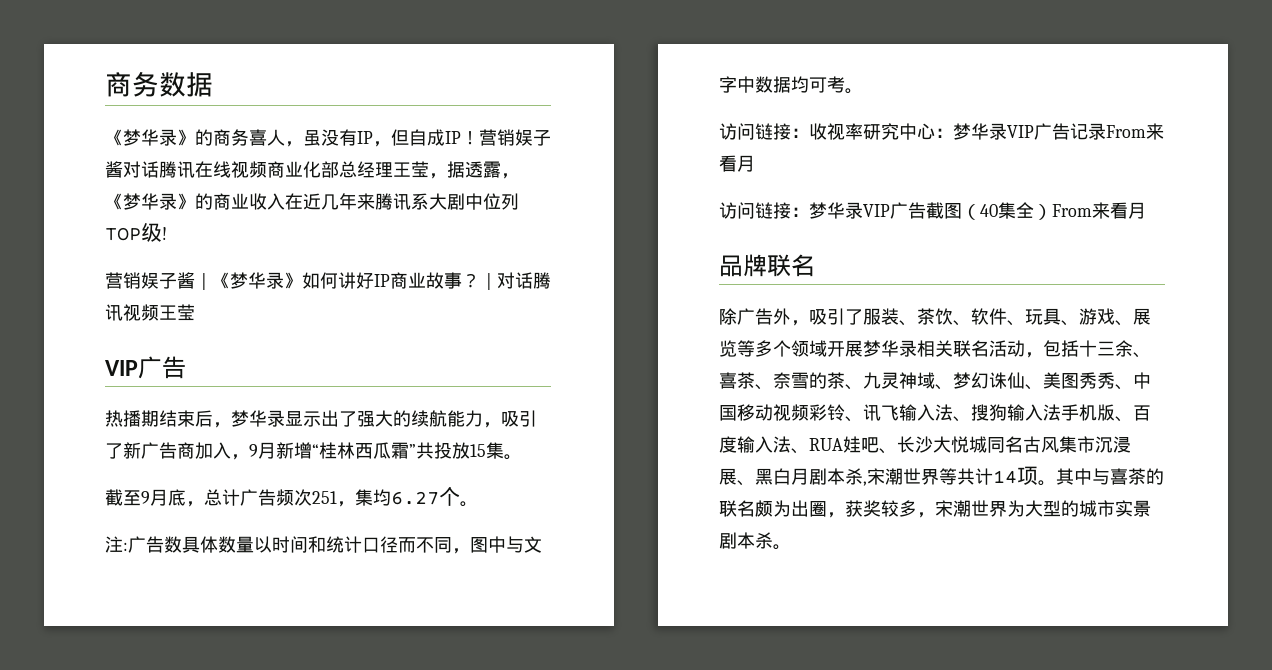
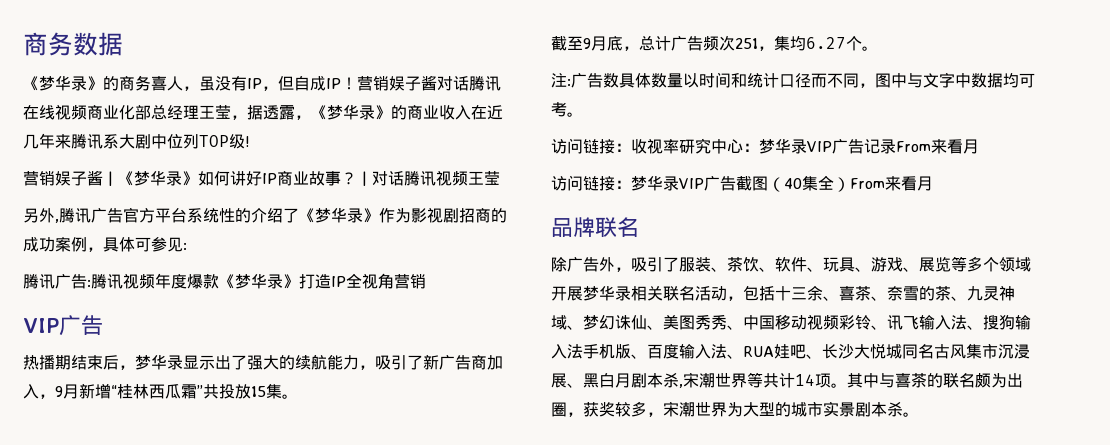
(195, 312) none -> [23,207,507,223] [23,237,187,252] [23,273,426,289] // 另外,腾讯广告官方平台系统性的介绍了《梦华录》作为影视剧招商的成功案例，具体可参见: // 腾讯广告:腾讯视频年度爆款《梦华录》打造IP全视角营销

